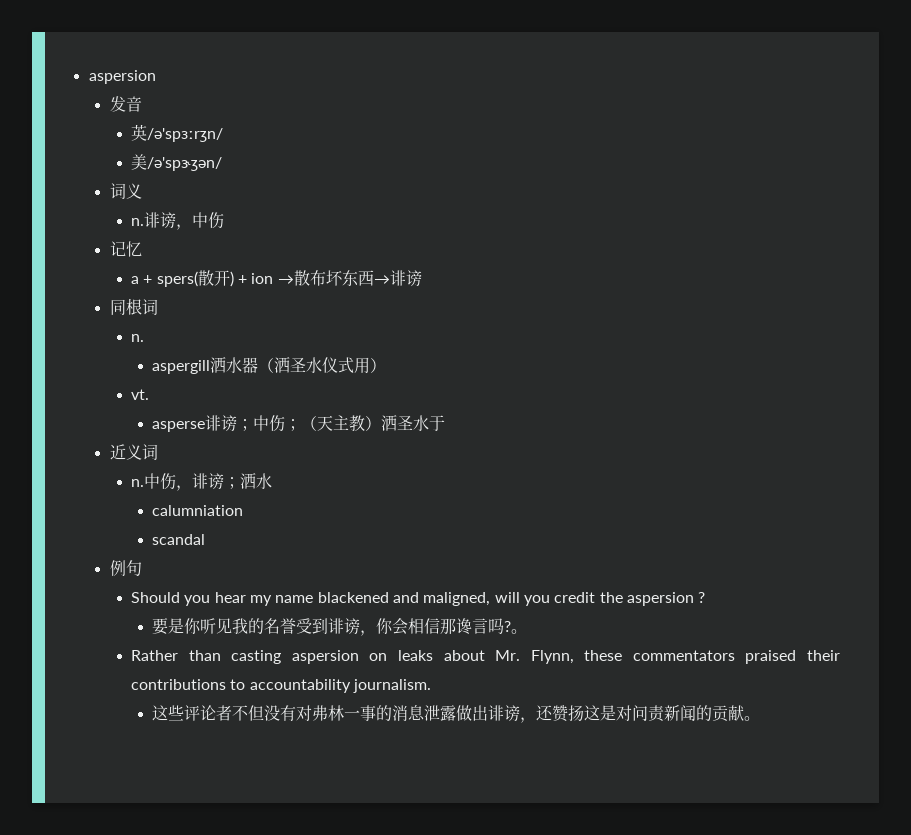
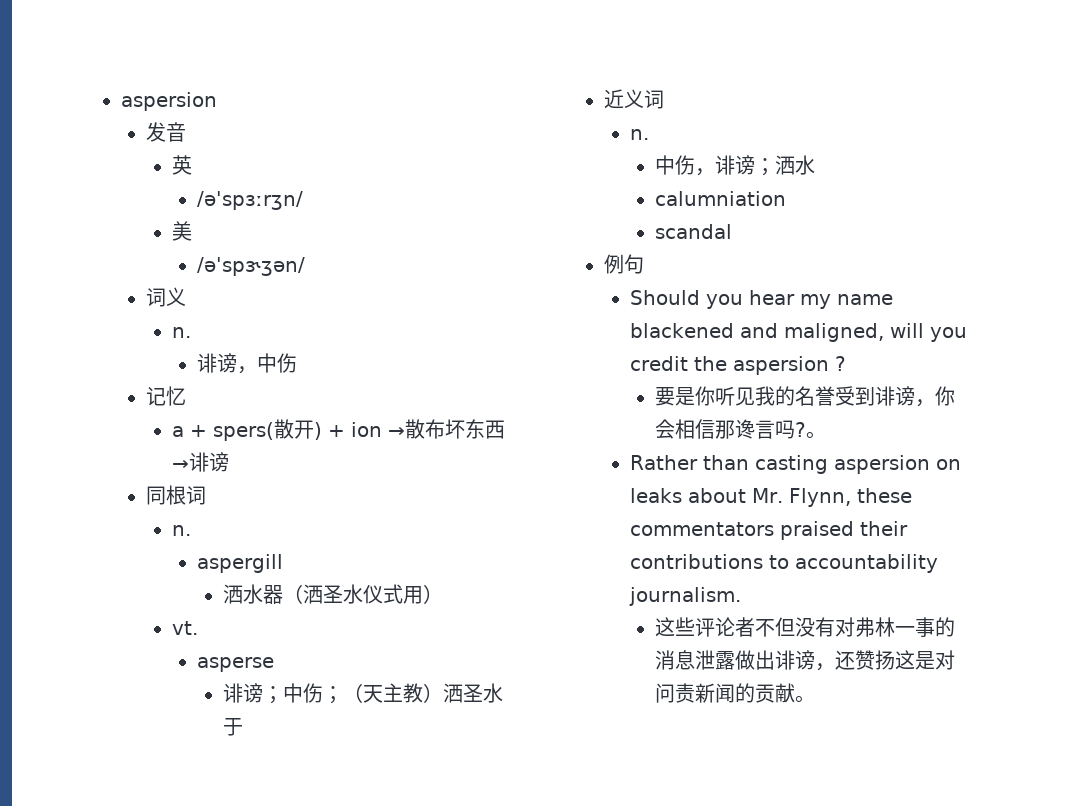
(148, 132) none -> (192, 165) //
(148, 162) none -> (192, 231) //
(145, 222) none -> (191, 332) //
(211, 367) none -> (284, 563) //
(206, 426) none -> (275, 664) //
(145, 483) none -> (649, 134) //

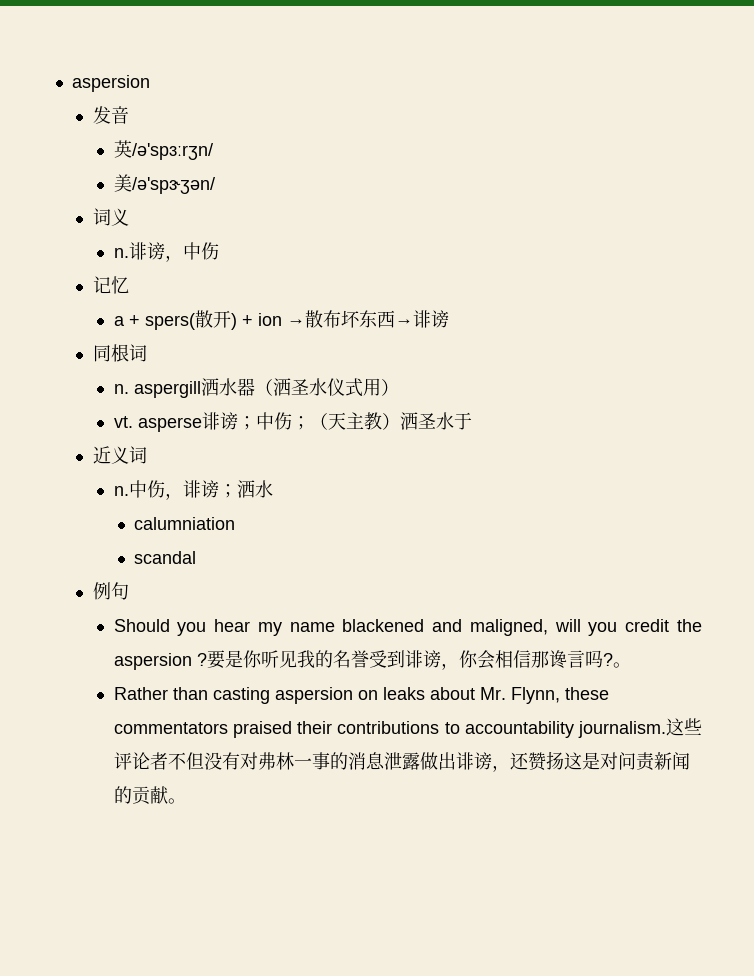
(192, 165) // -> (132, 149) none
(192, 231) // -> (132, 183) none
(191, 332) // -> (129, 253) none
(191, 530) // -> (129, 389) none
(284, 563) // -> (201, 389) none
(198, 628) // -> (133, 422) none
(275, 664) // -> (202, 424) none
(649, 134) // -> (129, 491) none
(846, 363) // -> (207, 659) none
(741, 596) // -> (666, 729) none

